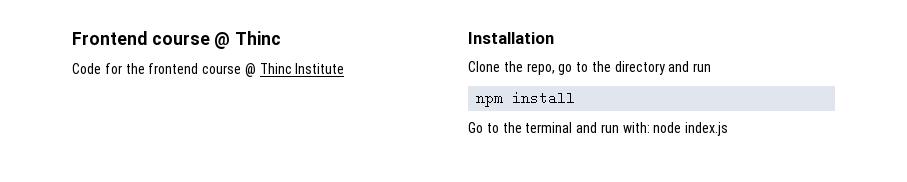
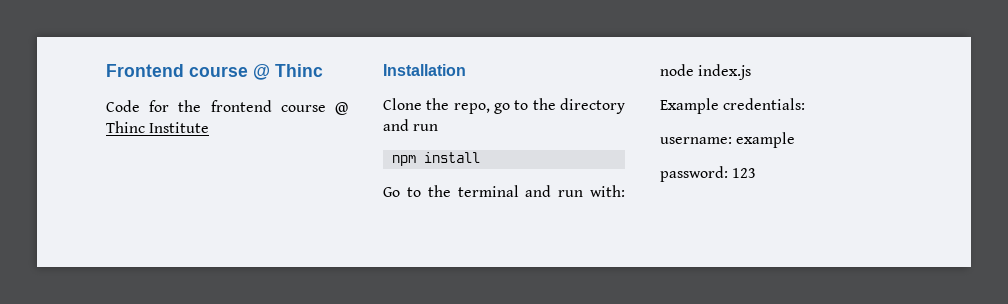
(729, 129) none -> [660,98,806,114] [660,132,796,148] [660,166,757,182] // Example credentials: // username: example // password: 123

